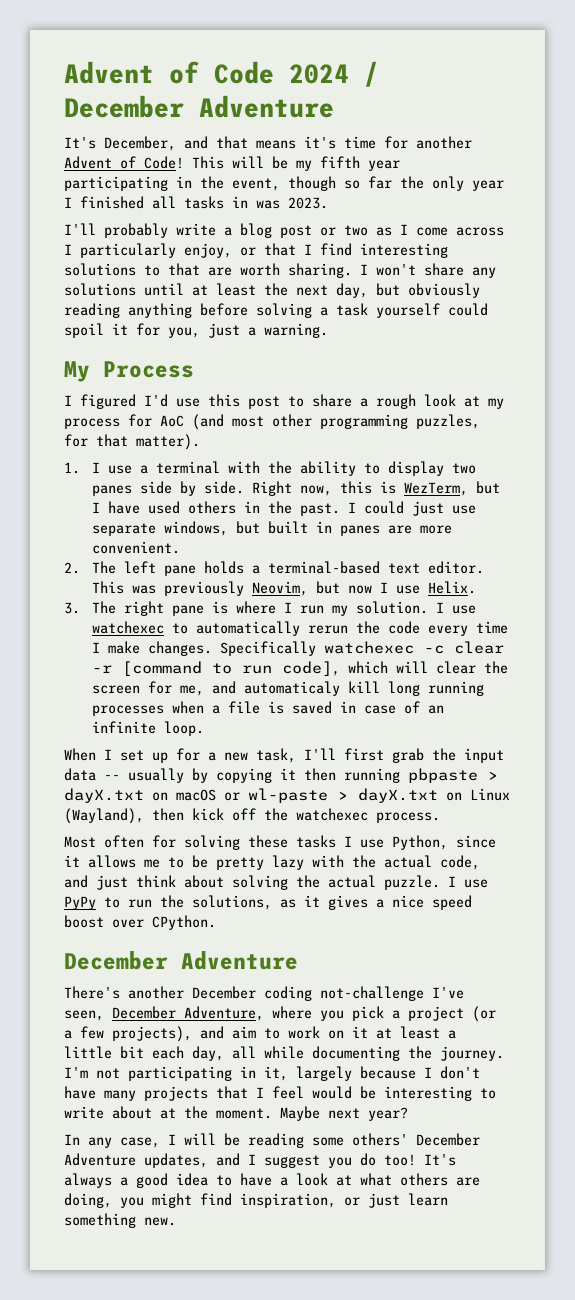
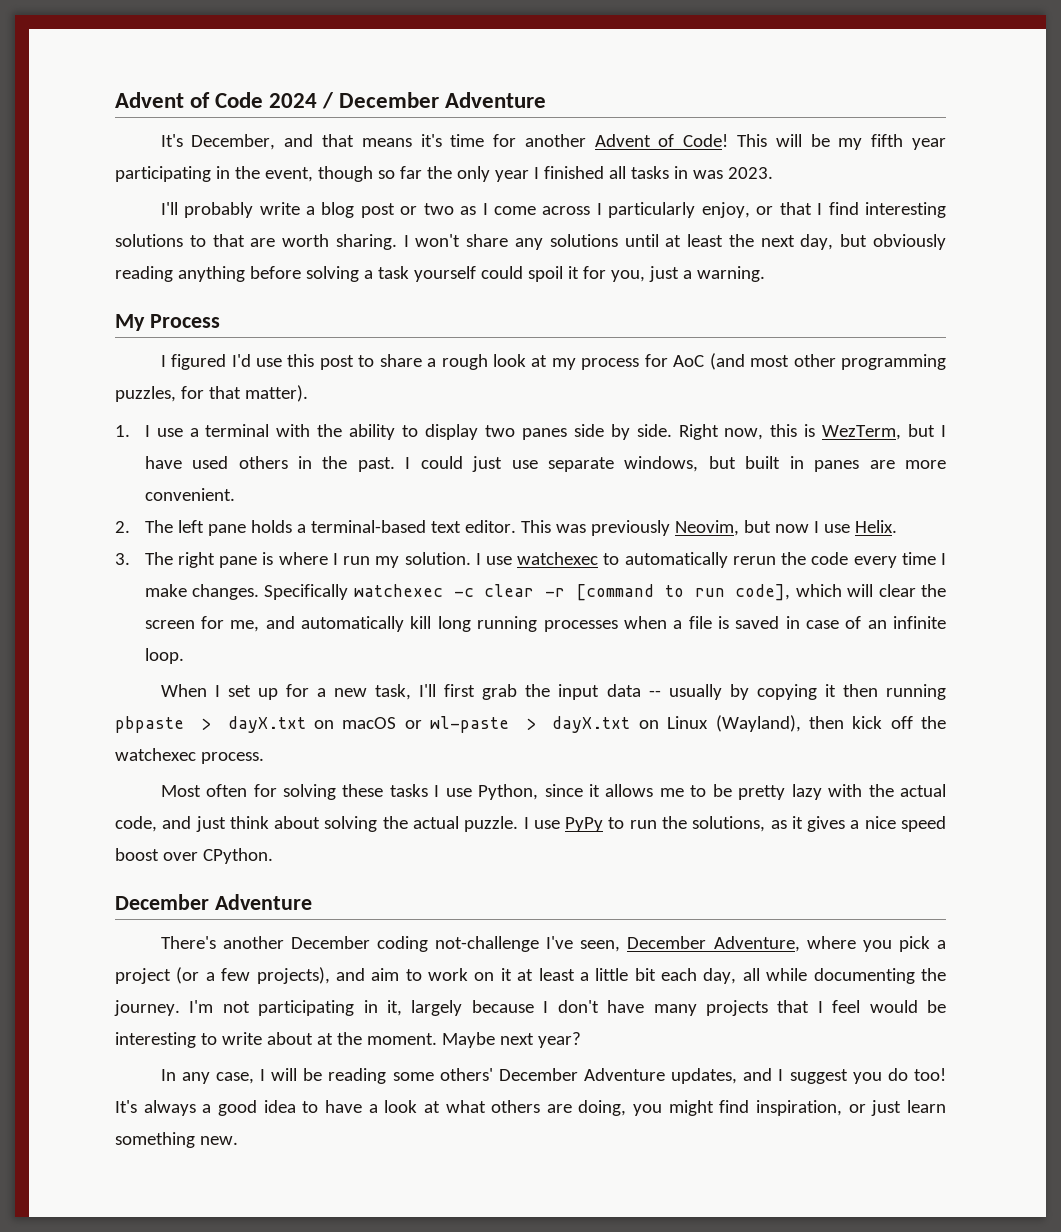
[244,681,341,696] automaticaly -> [301,616,405,632] automatically

